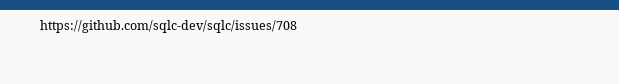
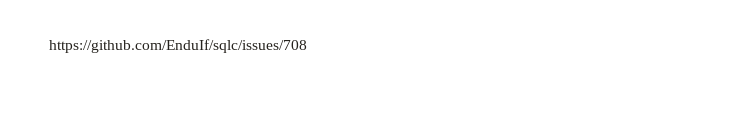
[40,20,297,33] https://github.com/sqlc-dev/sqlc/issues/708 -> [49,39,307,53] https://github.com/EnduIf/sqlc/issues/708

